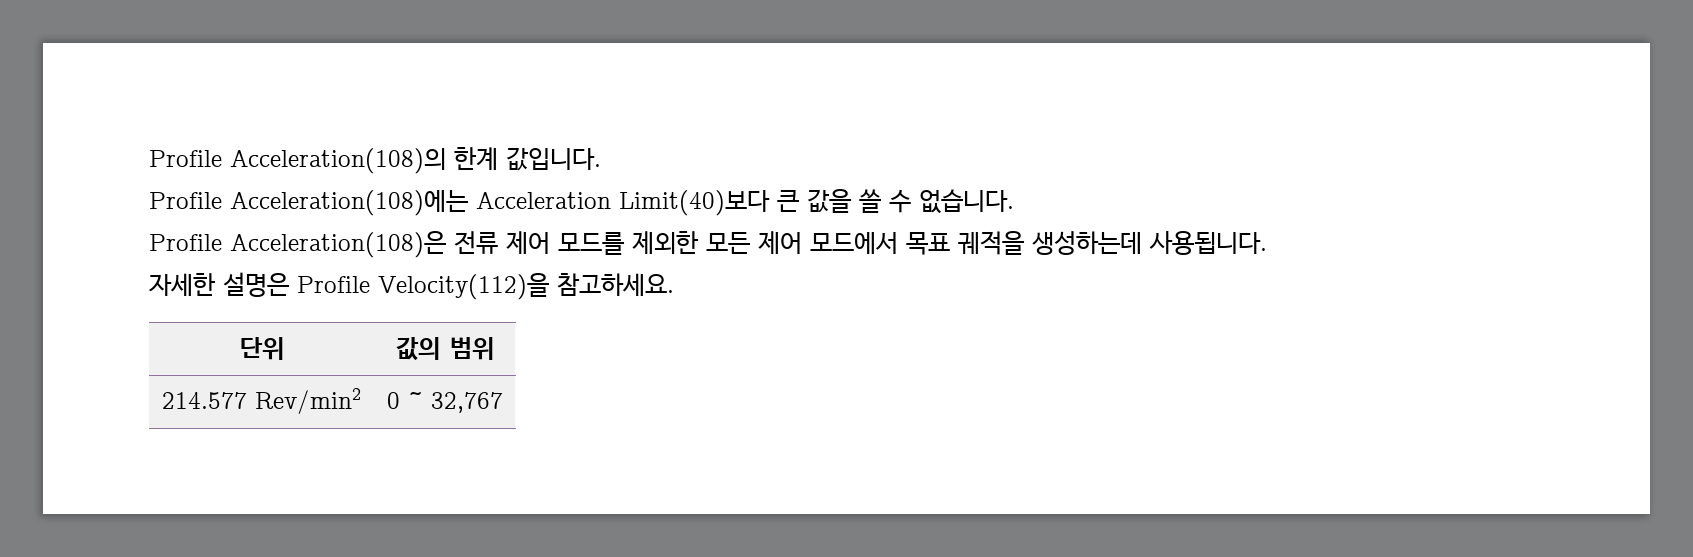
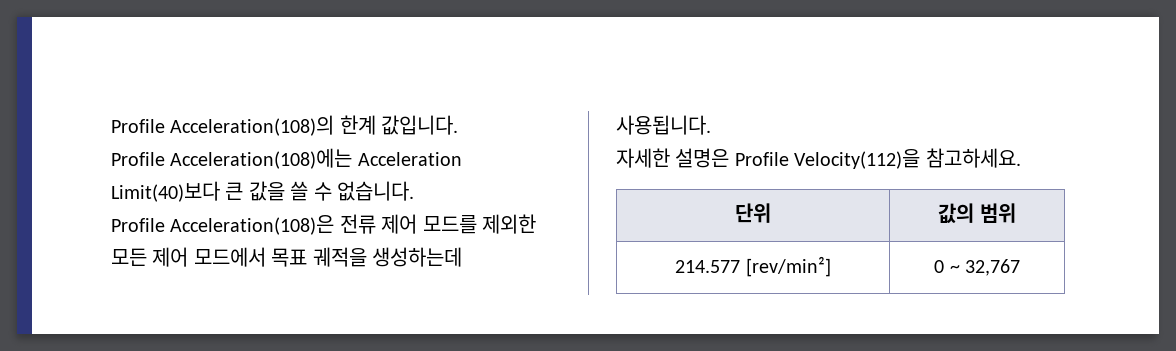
[255,388,361,414] Rev/min2 -> [745,256,831,277] [rev/min²]

